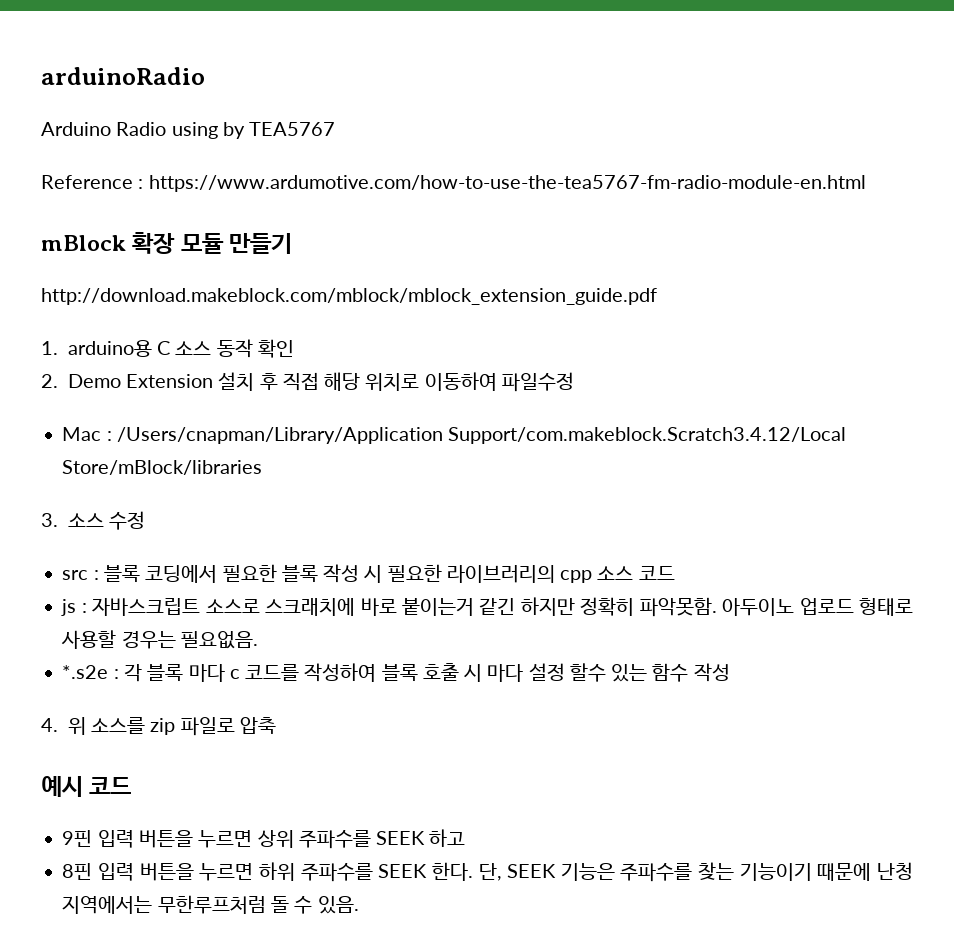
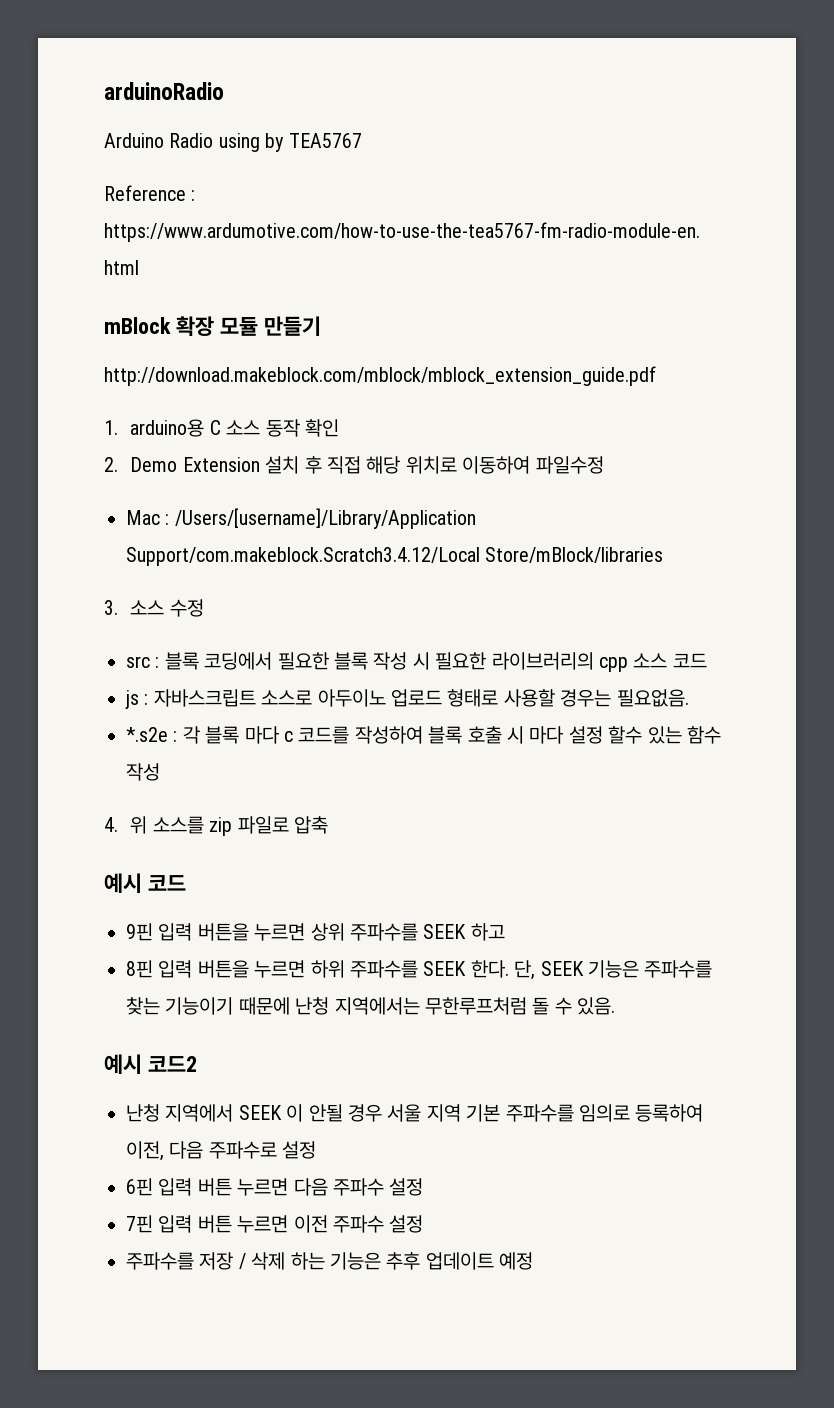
[116,427,443,444] /Users/cnapman/Library/Application -> [174,508,476,529] /Users/[username]/Library/Application
[265,597,717,617] 스크래치에 바로 붙이는거 같긴 하지만 정확히 파악못함. -> (313, 697) none
(359, 905) none -> [104,1054,197,1075] [126,1104,704,1122] [126,1141,317,1161] [126,1178,424,1196] [126,1215,424,1233] [126,1252,534,1270] // 예시 코드2 // 난청 지역에서 SEEK 이 안될 경우 서울 지역 기본 주파수를 임의로 등록하여 이전, 다음 주파수로 설정 // 6핀 입력 버튼 누르면 다음 주파수 설정 // 7핀 입력 버튼 누르면 이전 주파수 설정 // 주파수를 저장 / 삭제 하는 기능은 추후 업데이트 예정

